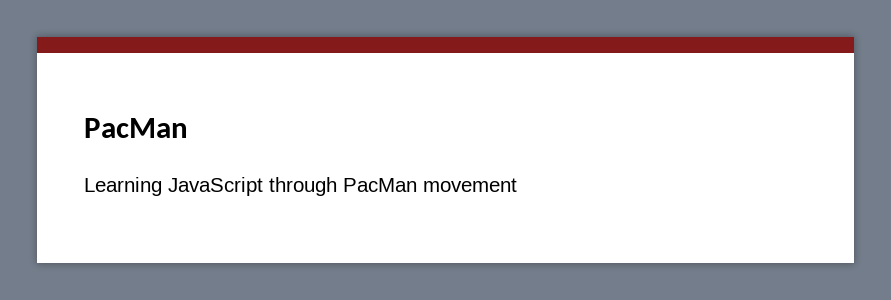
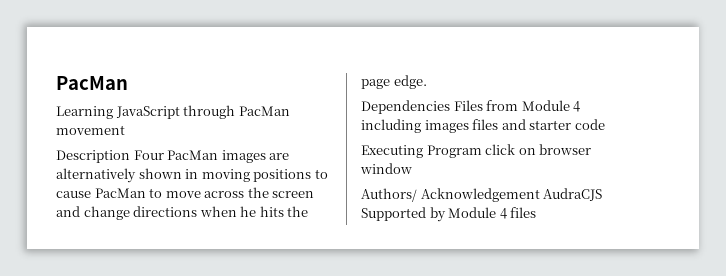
(517, 185) none -> [56,150,290,163] [56,168,328,183] [56,187,315,198] [56,206,309,220] [361,75,427,89] [361,100,581,114] [361,119,605,133] [361,144,592,158] [360,163,412,174] [361,188,603,202] [361,207,537,222] // Description Four PacMan images are alternatively shown in moving positions to cause PacMan to move across the screen and change directions when he hits the page edge. // Dependencies Files from Module 4 including images files and starter code // Executing Program click on browser window // Authors/ Acknowledgement AudraCJS Supported by Module 4 files

